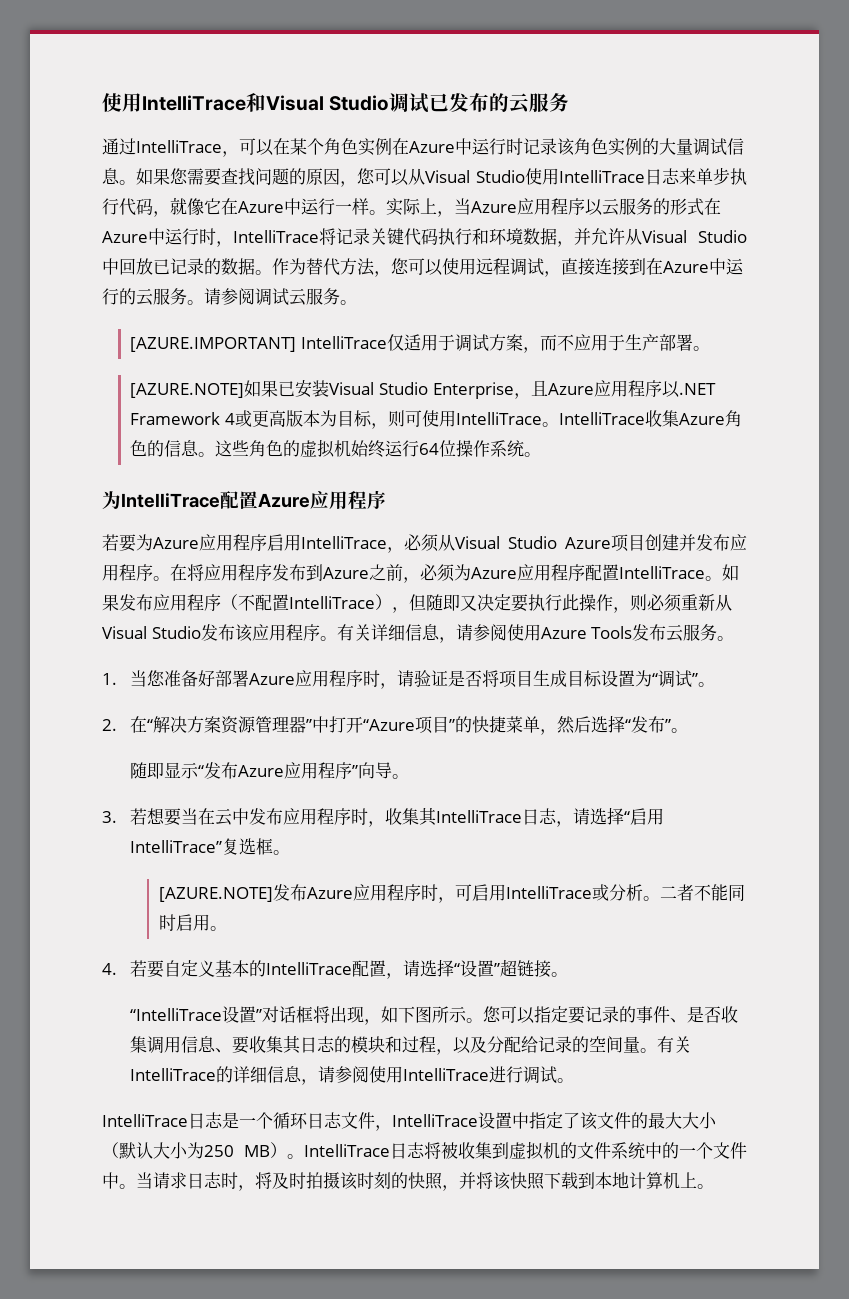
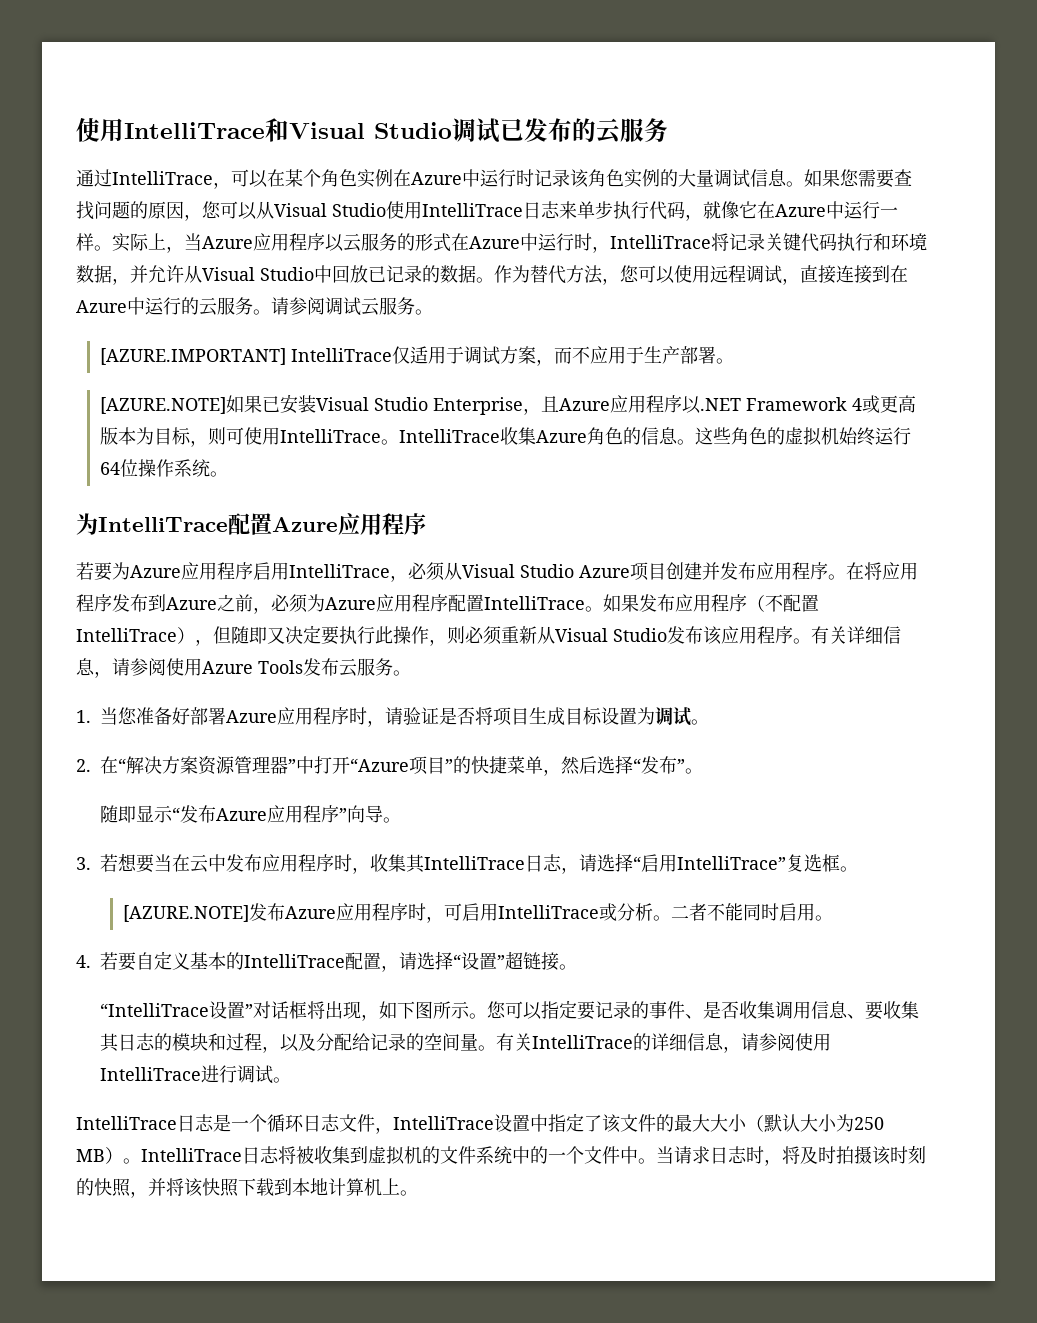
[652,670,699,688] “调试” -> [655,707,691,726] 调试

